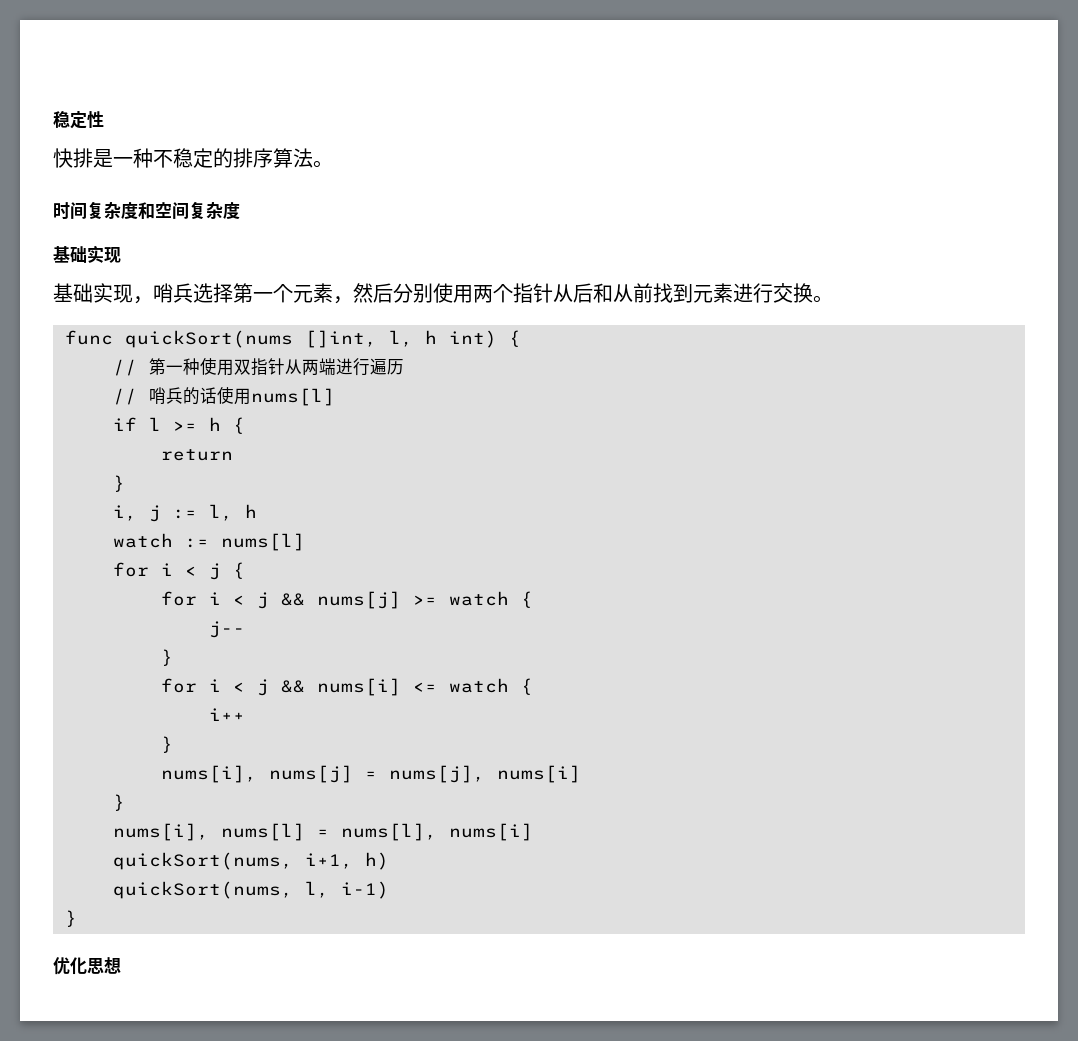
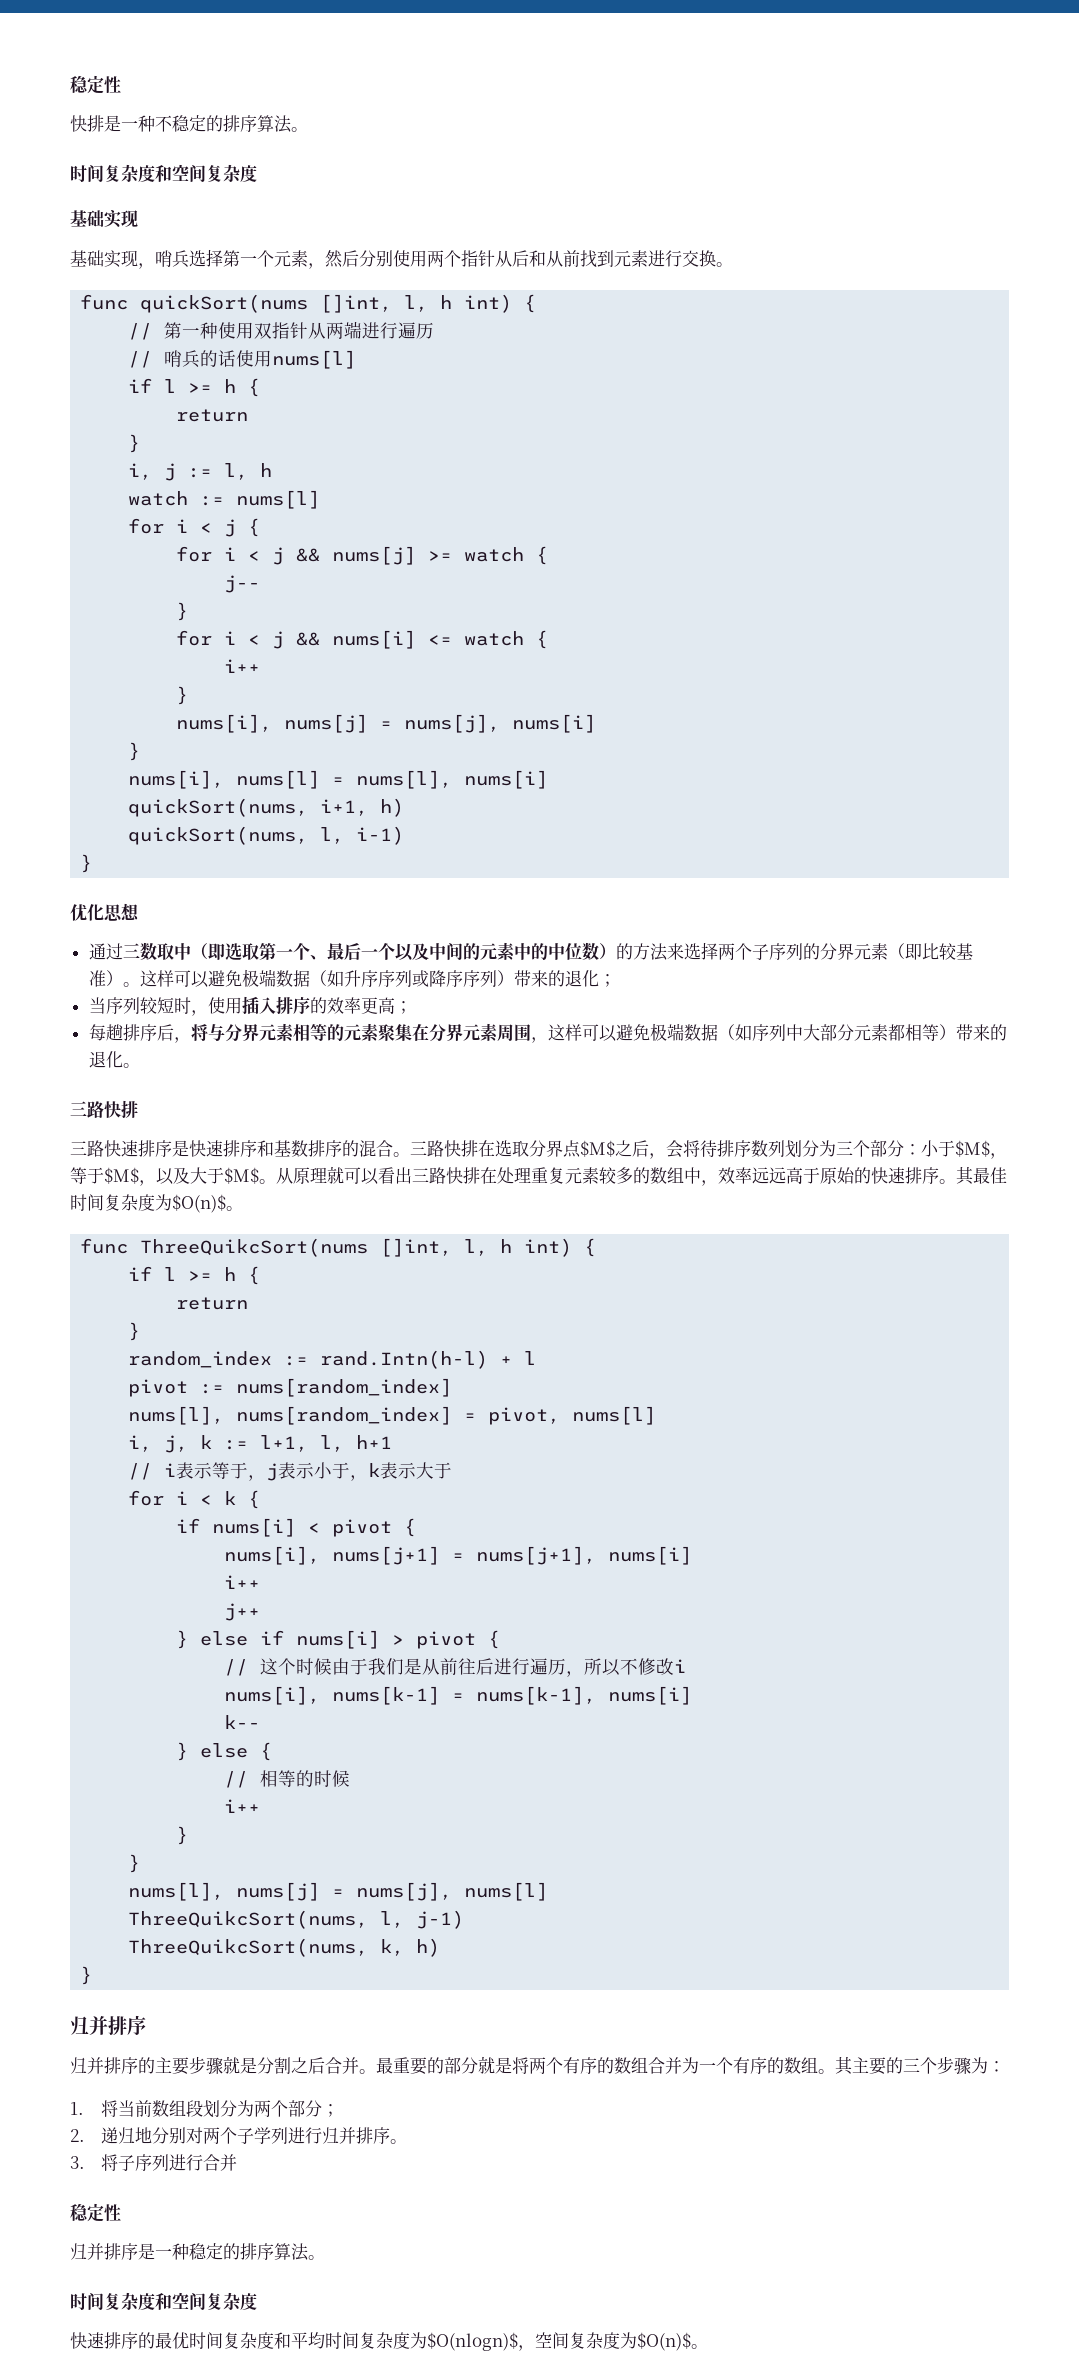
(121, 965) none -> [88,942,973,961] [88,969,616,988] [88,996,412,1016] [88,1023,1007,1043] [88,1051,140,1068] [70,1100,138,1118] [70,1140,1007,1159] [70,1166,1007,1186] [70,1194,243,1213] [80,1238,597,1257] [128,1266,261,1285] [176,1297,249,1310] [128,1322,141,1341] [128,1350,537,1369] [128,1378,453,1397] [128,1406,657,1425] [128,1435,393,1453] [128,1462,453,1481] [128,1490,261,1509] [176,1518,417,1537] [224,1546,693,1565] [224,1575,261,1589] [224,1603,261,1621] [176,1630,501,1649] [224,1658,687,1677] [224,1686,693,1705] [224,1715,261,1729] [176,1742,273,1761] [224,1770,351,1788] [224,1799,261,1813] [176,1826,189,1845] [128,1854,141,1873] [128,1882,549,1901] [128,1910,465,1929] [128,1938,441,1957] [80,1966,93,1985] [70,2015,146,2035] [70,2056,1005,2075] [70,2100,339,2118] [70,2127,407,2144] [70,2154,237,2171] [70,2203,121,2222] [70,2243,325,2261] [70,2292,257,2310] [70,2332,708,2351] // 通过三数取中（即选取第一个、最后一个以及中间的元素中的中位数）的方法来选择两个子序列的分界元素（即比较基准）。这样可以避免极端数据（如升序序列或降序序列）带来的退化； // 当序列较短时，使用插入排序的效率更高； // 每趟排序后，将与分界元素相等的元素聚集在分界元素周围，这样可以避免极端数据（如序列中大部分元素都相等）带来的退化。 // 三路快排 // 三路快速排序是快速排序和基数排序的混合。三路快排在选取分界点$M$之后，会将待排序数列划分为三个部分：小于$M$，等于$M$，以及大于$M$。从原理就可以看出三路快排在处理重复元素较多的数组中，效率远远高于原始的快速排序。其最佳时间复杂度为$O(n)$。 // func ThreeQuikcSort(nums []int, l, h int) { // if l >= h { // return // } // random_index := rand.Intn(h-l) + l // pivot := nums[random_index] // nums[l], nums[random_index] = pivot, nums[l] // i, j, k := l+1, l, h+1 // // i表示等于，j表示小于，k表示大于 // for i < k { // if nums[i] < pivot { // nums[i], nums[j+1] = nums[j+1], nums[i] // i++ // j++ // } else if nums[i] > pivot { // // 这个时候由于我们是从前往后进行遍历，所以不修改i // nums[i], nums[k-1] = nums[k-1], nums[i] // k-- // } else { // // 相等的时候 // i++ // } // } // nums[l], nums[j] = nums[j], nums[l] // ThreeQuikcSort(nums, l, j-1) // ThreeQuikcSort(nums, k, h) // } // 归并排序 // 归并排序的主要步骤就是分割之后合并。最重要的部分就是将两个有序的数组合并为一个有序的数组。其主要的三个步骤为： // 1.将当前数组段划分为两个部分； // 2.递归地分别对两个子学列进行归并排序。 // 3.将子序列进行合并 // 稳定性 // 归并排序是一种稳定的排序算法。 // 时间复杂度和空间复杂度 // 快速排序的最优时间复杂度和平均时间复杂度为$O(nlogn)$，空间复杂度为$O(n)$。

